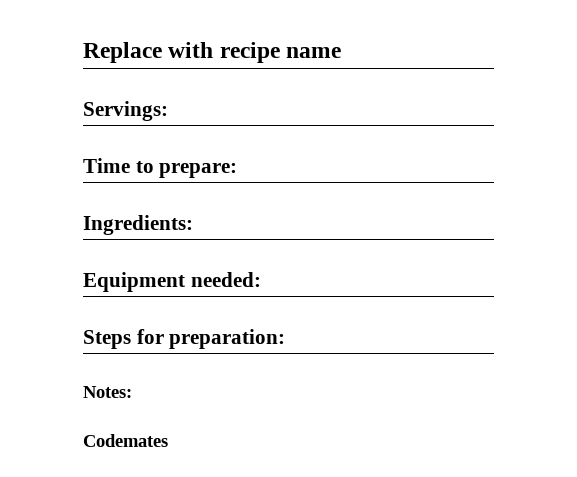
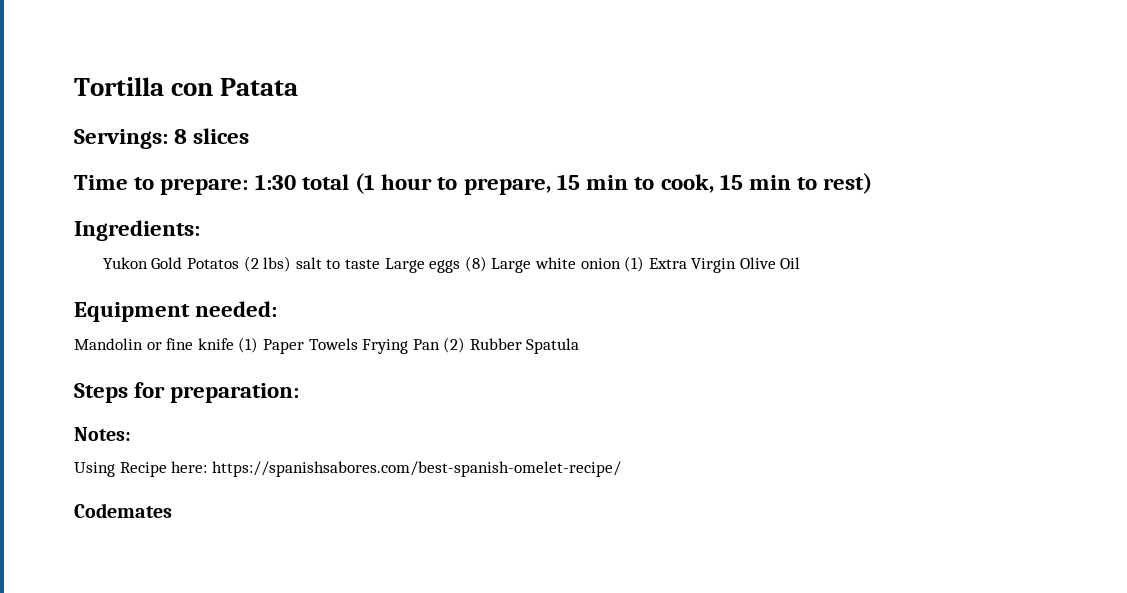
[83,42,342,63] Replace with recipe name -> [74,77,299,96] Tortilla con Patata
(168, 111) none -> [174,128,250,144] 8 slices
[83,215,193,235] [83,272,261,292] // Ingredients: // Equipment needed: -> [254,173,873,195] [74,220,200,241] [102,256,801,273] [74,301,278,322] [74,337,580,354] 1:30 total (1 hour to prepare, 15 min to cook, 15 min to rest) // Ingredients: // Yukon Gold Potatos (2 lbs) salt to taste Large eggs (8) Large white onion (1) Extra Virgin Olive Oil // Equipment needed: // Mandolin or fine knife (1) Paper Towels Frying Pan (2) Rubber Spatula
(132, 392) none -> [74,461,621,477] // Using Recipe here: https://spanishsabores.com/best-spanish-omelet-recipe/

